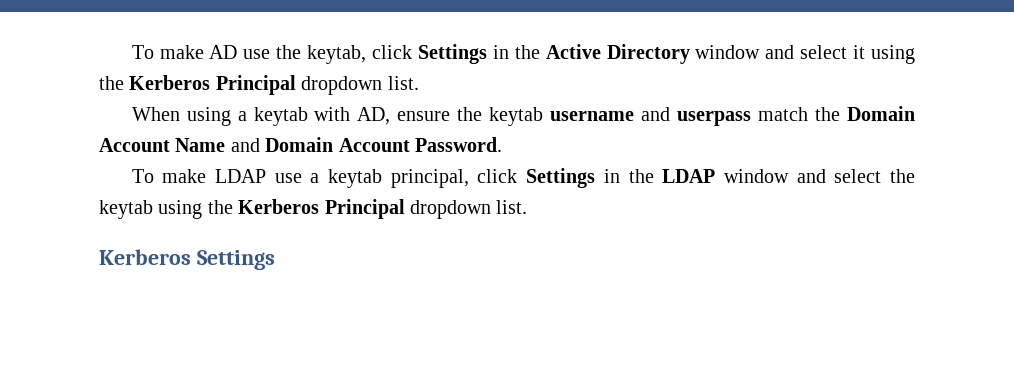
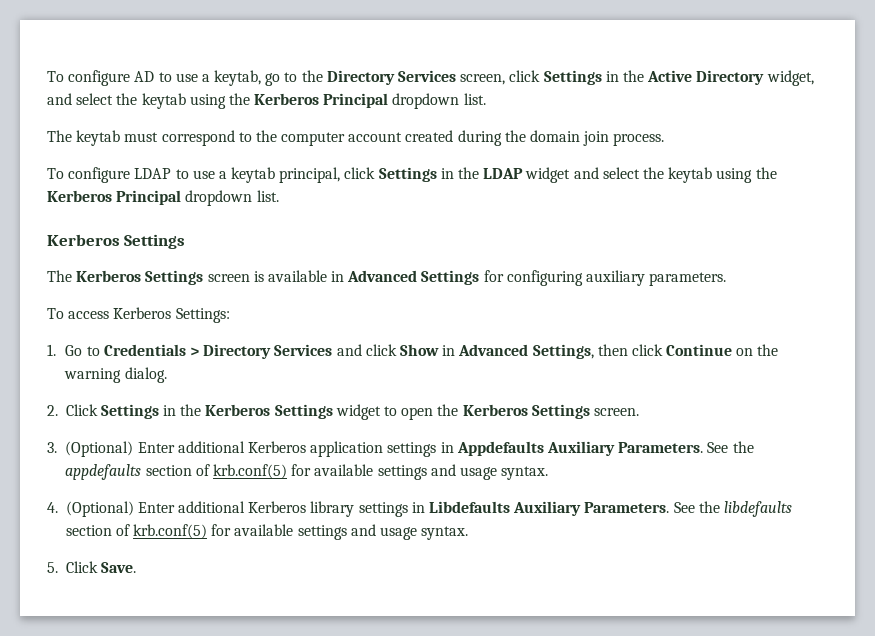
[131,45,367,64] To make AD use the keytab, -> [47,70,506,86] To configure AD to use a keytab, go to the Directory Services screen,
[695,45,916,64] [99,75,419,95] [131,106,915,126] [99,137,502,152] [131,169,267,183] window and select it using the Kerberos Principal dropdown list. // When using a keytab with AD, ensure the keytab username and userpass match the Domain Account Name and Domain Account Password. // To make LDAP -> [766,70,814,86] [47,93,486,109] [47,130,665,146] [47,167,189,183] widget, and select the keytab using the Kerberos Principal dropdown list. // The keytab must correspond to the computer account created during the domain join process. // To configure LDAP to
[723,169,789,183] window -> [525,167,571,183] widget
(275, 260) none -> [47,270,727,286] [47,307,230,323] [47,344,779,359] [64,367,167,383] [47,404,639,420] [47,441,754,457] [65,464,549,480] [47,501,792,517] [65,524,469,540] [47,561,136,573] // The Kerberos Settings screen is available in Advanced Settings for configuring auxiliary parameters. // To access Kerberos Settings: // 1. Go to Credentials > Directory Services and click Show in Advanced Settings, then click Continue on the warning dialog. // 2. Click Settings in the Kerberos Settings widget to open the Kerberos Settings screen. // 3. (Optional) Enter additional Kerberos application settings in Appdefaults Auxiliary Parameters. See the appdefaults section of krb.conf(5) for available settings and usage syntax. // 4. (Optional) Enter additional Kerberos library settings in Libdefaults Auxiliary Parameters. See the libdefaults section of krb.conf(5) for available settings and usage syntax. // 5. Click Save.

